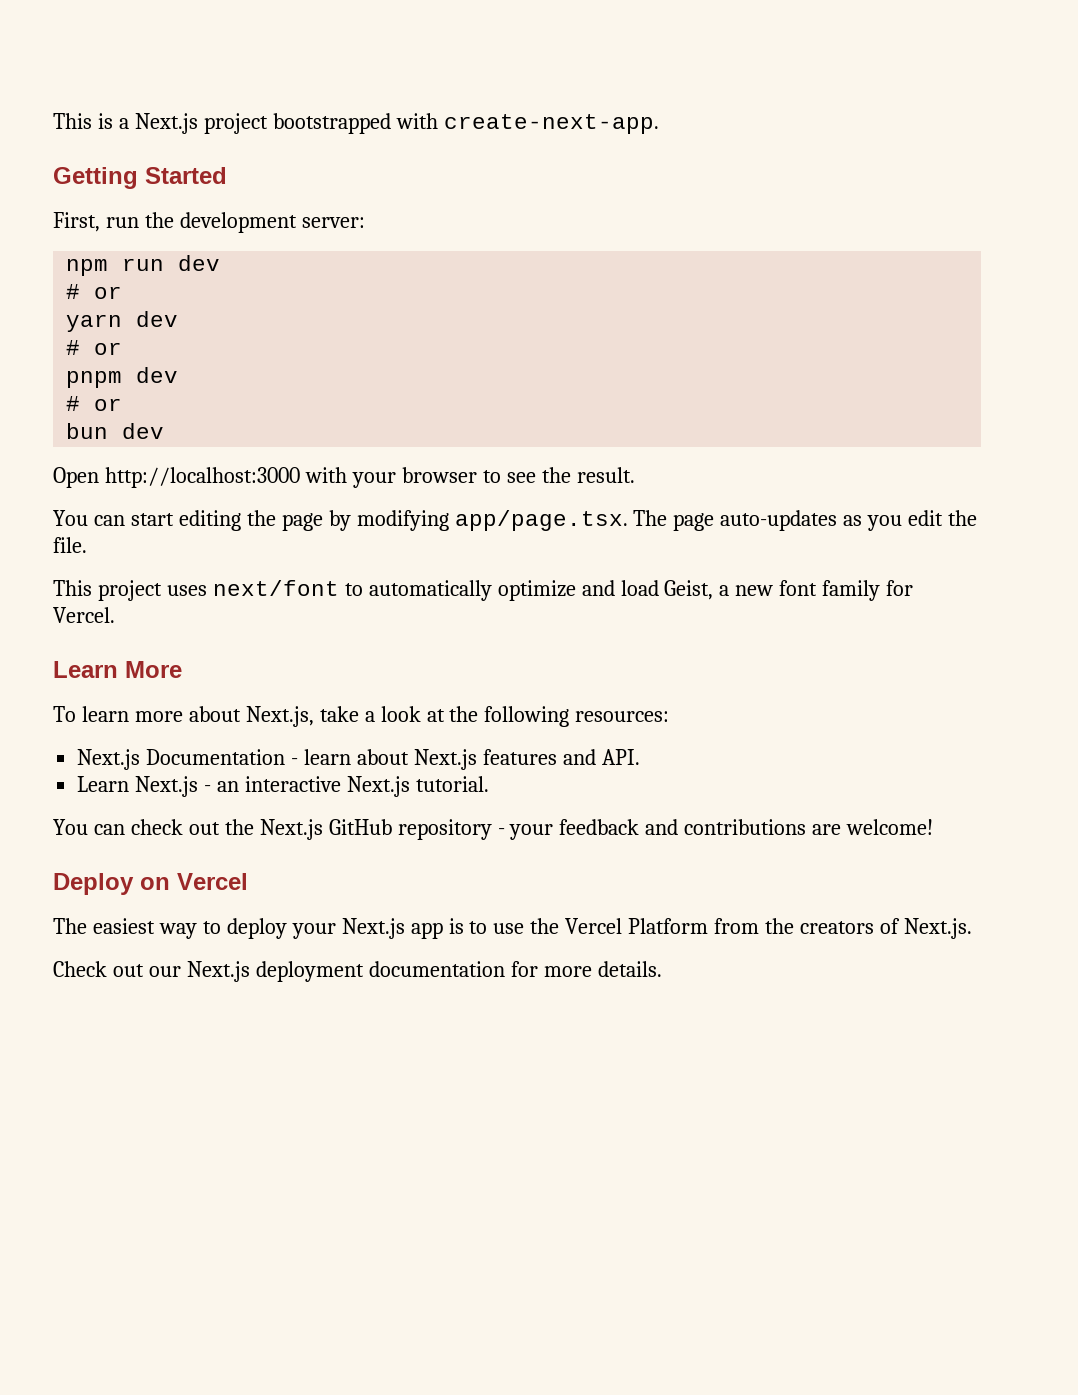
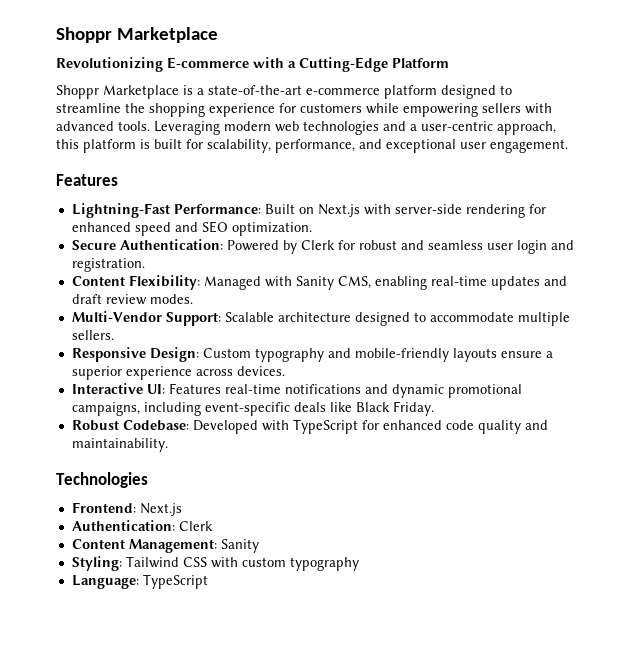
[53,113,659,134] [53,167,227,189] [53,212,365,233] [66,255,221,276] [66,284,123,299] [66,311,179,332] [66,340,123,355] [66,367,179,388] [66,396,123,411] [66,423,165,439] [53,467,635,488] [53,510,978,531] [53,537,87,553] [53,580,914,601] [53,607,115,623] [53,661,182,678] [53,706,670,727] [77,749,640,770] [77,776,489,797] [53,819,934,840] [53,873,248,895] [53,918,972,939] [53,961,662,982] This is a Next.js project bootstrapped with create-next-app. // Getting Started // First, run the development server: // npm run dev // # or // yarn dev // # or // pnpm dev // # or // bun dev // Open http://localhost:3000 with your browser to see the result. // You can start editing the page by modifying app/page.tsx. The page auto-updates as you edit the file. // This project uses next/font to automatically optimize and load Geist, a new font family for Vercel. // Learn More // To learn more about Next.js, take a look at the following resources: // Next.js Documentation - learn about Next.js features and API. // Learn Next.js - an interactive Next.js tutorial. // You can check out the Next.js GitHub repository - your feedback and contributions are welcome! // Deploy on Vercel // The easiest way to deploy your Next.js app is to use the Vercel Platform from the creators of Next.js. // Check out our Next.js deployment documentation for more details. -> [56,27,218,43] [56,57,449,72] [56,85,512,99] [56,103,552,117] [56,121,556,135] [56,139,568,153] [56,174,118,186] [71,203,546,218] [71,221,312,236] [71,239,574,254] [71,258,145,272] [71,275,567,290] [71,294,193,305] [71,311,570,326] [71,330,114,340] [71,347,553,362] [71,366,285,380] [71,383,522,398] [71,401,434,416] [71,419,548,434] [71,438,168,452] [56,472,148,488] [71,502,182,516] [71,520,213,531] [71,539,259,553] [71,556,359,571] [71,574,208,589] Shoppr Marketplace // Revolutionizing E-commerce with a Cutting-Edge Platform // Shoppr Marketplace is a state-of-the-art e-commerce platform designed to streamline the shopping experience for customers while empowering sellers with advanced tools. Leveraging modern web technologies and a user-centric approach, this platform is built for scalability, performance, and exceptional user engagement. // Features // Lightning-Fast Performance: Built on Next.js with server-side rendering for enhanced speed and SEO optimization. // Secure Authentication: Powered by Clerk for robust and seamless user login and registration. // Content Flexibility: Managed with Sanity CMS, enabling real-time updates and draft review modes. // Multi-Vendor Support: Scalable architecture designed to accommodate multiple sellers. // Responsive Design: Custom typography and mobile-friendly layouts ensure a superior experience across devices. // Interactive UI: Features real-time notifications and dynamic promotional campaigns, including event-specific deals like Black Friday. // Robust Codebase: Developed with TypeScript for enhanced code quality and maintainability. // Technologies // Frontend: Next.js // Authentication: Clerk // Content Management: Sanity // Styling: Tailwind CSS with custom typography // Language: TypeScript

